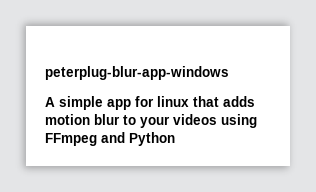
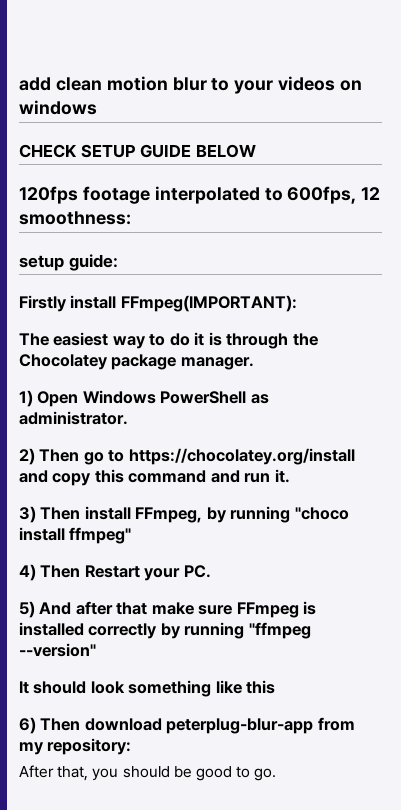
[45,66,229,80] [45,96,255,110] peterplug-blur-app-windows // A simple app for linux that adds -> [19,77,102,91] add clean
[221,114,257,128] [45,132,175,146] using FFmpeg and Python -> [340,80,363,91] [19,100,97,115] [19,144,256,158] [19,186,381,204] [19,211,131,225] [19,254,118,271] [19,295,297,312] [19,332,318,349] [19,354,254,370] [19,390,269,407] [19,411,128,425] [19,448,355,465] [19,469,290,486] [19,506,349,523] [19,527,132,544] [19,564,211,581] [19,601,317,618] [19,622,311,639] [19,643,96,657] [19,680,276,697] [19,717,355,734] [19,738,132,755] [19,765,277,781] on windows // CHECK SETUP GUIDE BELOW // 120fps footage interpolated to 600fps, 12 smoothness: // setup guide: // Firstly install FFmpeg(IMPORTANT): // The easiest way to do it is through the Chocolatey package manager. // 1) Open Windows PowerShell as administrator. // 2) Then go to https://chocolatey.org/install and copy this command and run it. // 3) Then install FFmpeg, by running "choco install ffmpeg" // 4) Then Restart your PC. // 5) And after that make sure FFmpeg is installed correctly by running "ffmpeg --version" // It should look something like this // 6) Then download peterplug-blur-app from my repository: // After that, you should be good to go.

